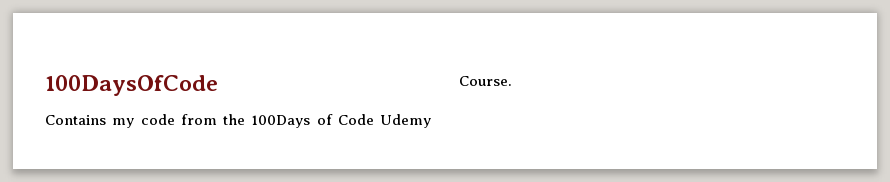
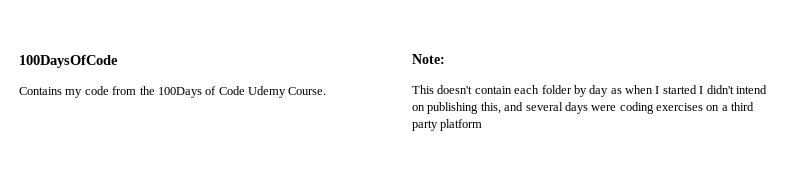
(512, 81) none -> [412,54,445,64] [412,85,767,97] [412,102,755,114] [412,119,483,131] // Note: // This doesn't contain each folder by day as when I started I didn't intend on publishing this, and several days were coding exercises on a third party platform

